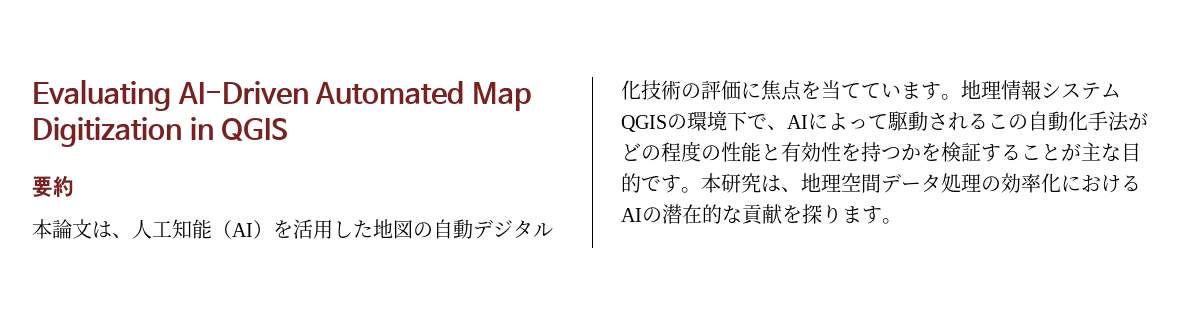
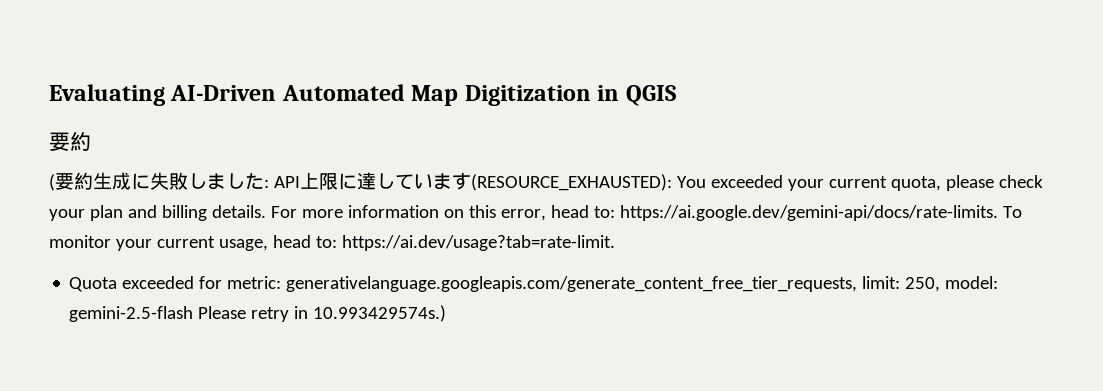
[32,219,553,239] [621,80,1121,101] [621,111,1148,132] [621,141,1141,162] [621,173,1141,193] [621,204,902,225] 本論文は、人工知能（AI）を活用した地図の自動デジタル化技術の評価に焦点を当てています。地理情報システムQGISの環境下で、AIによって駆動されるこの自動化手法がどの程度の性能と有効性を持つかを検証することが主な目的です。本研究は、地理空間データ処理の効率化におけるAIの潜在的な貢献を探ります。 -> [49,172,1043,191] [49,205,1022,221] [49,235,615,251] [69,276,999,292] [69,305,447,322] (要約生成に失敗しました: API上限に達しています(RESOURCE_EXHAUSTED): You exceeded your current quota, please check your plan and billing details. For more information on this error, head to: https://ai.google.dev/gemini-api/docs/rate-limits. To monitor your current usage, head to: https://ai.dev/usage?tab=rate-limit. // Quota exceeded for metric: generativelanguage.googleapis.com/generate_content_free_tier_requests, limit: 250, model: gemini-2.5-flash Please retry in 10.993429574s.)

